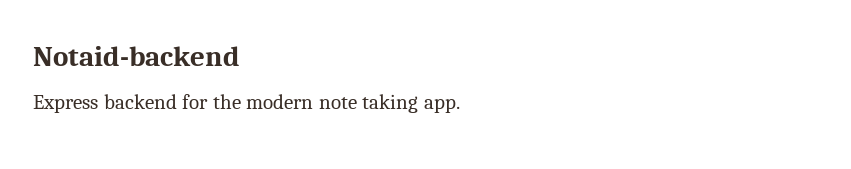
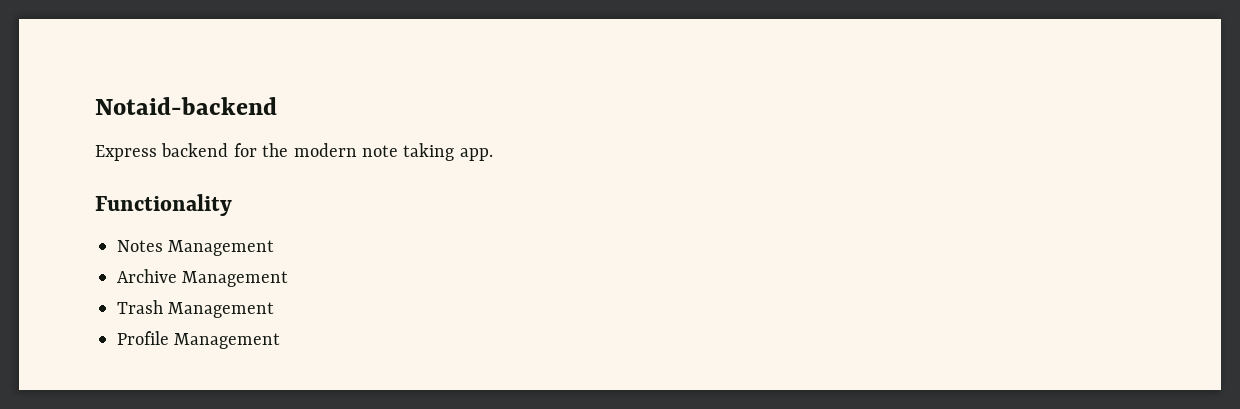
(460, 105) none -> [95,194,232,216] [117,240,275,256] [117,269,289,287] [117,300,275,318] [117,331,281,349] // Functionality // Notes Management // Archive Management // Trash Management // Profile Management

